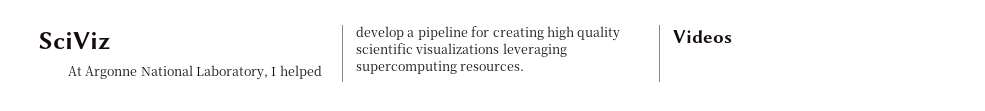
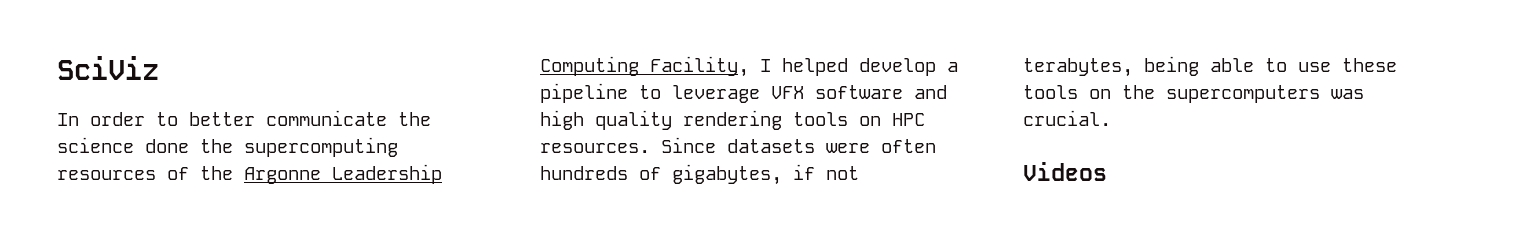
[67,65,268,80] At Argonne National Laboratory, -> [57,110,431,126] [57,137,398,157] [57,164,442,184] [540,56,749,77] In order to better communicate the science done the supercomputing resources of the Argonne Leadership Computing Facility,
[471,26,621,41] [356,43,567,57] [356,61,525,74] for creating high quality scientific visualizations leveraging supercomputing resources. -> [639,85,947,103] [540,110,925,130] [540,137,936,153] [540,164,859,185] [1023,56,1397,77] [1023,85,1364,103] [1023,110,1111,126] to leverage VFX software and high quality rendering tools on HPC resources. Since datasets were often hundreds of gigabytes, if not terabytes, being able to use these tools on the supercomputers was crucial.

